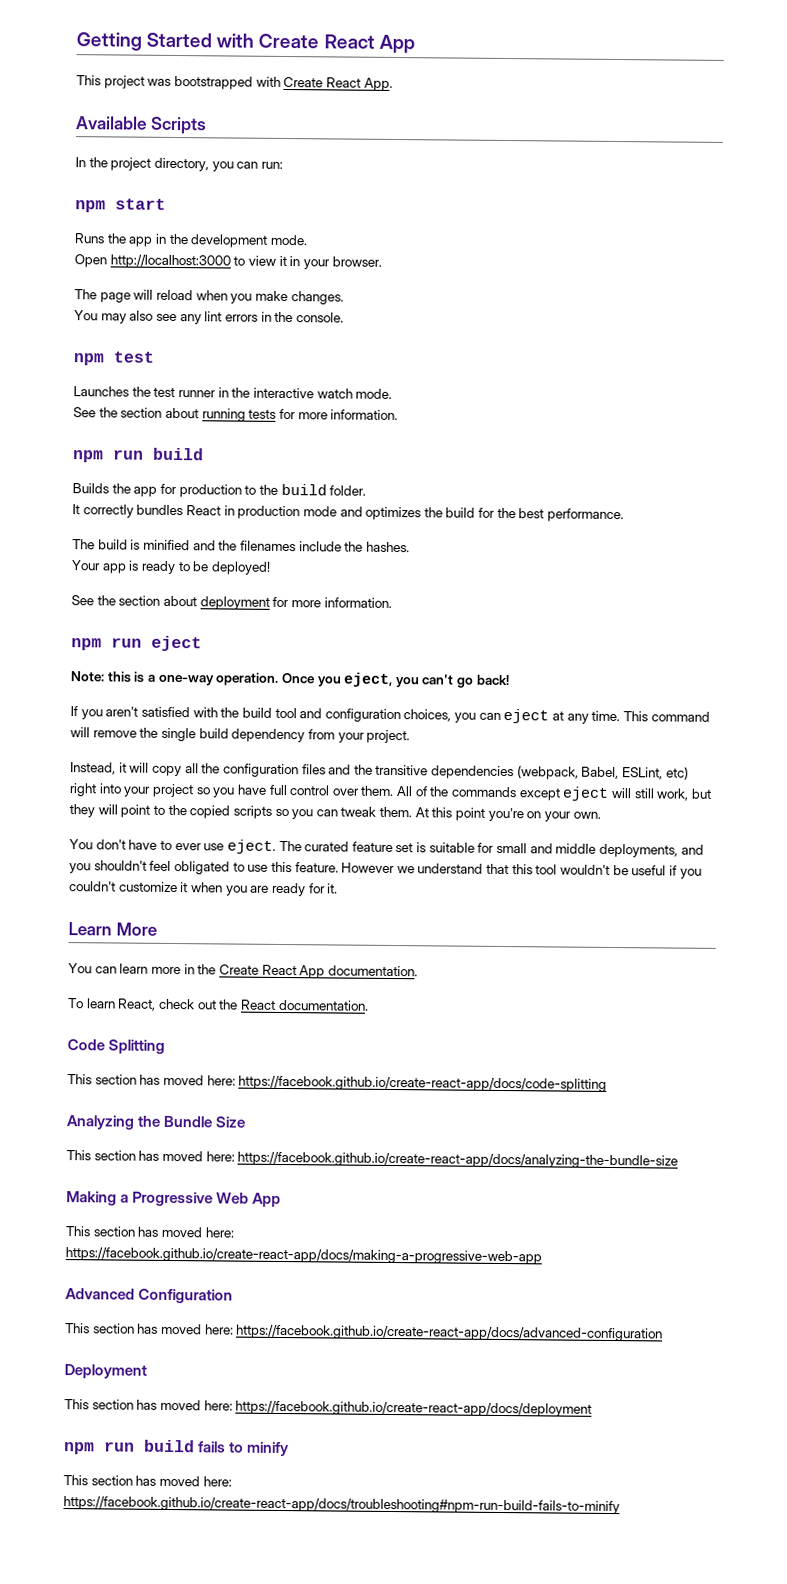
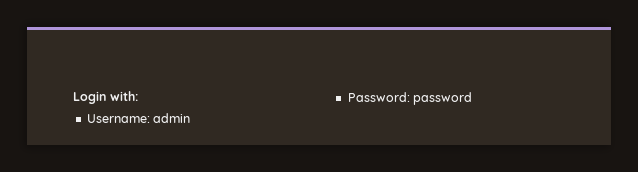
[76,32,415,54] [76,75,393,91] [76,116,207,135] [75,157,283,172] [75,198,166,213] [74,233,308,248] [74,254,382,270] [74,289,344,305] [74,310,344,325] [73,351,154,366] [73,386,393,399] [73,407,399,422] [72,447,204,463] [72,483,367,498] [72,504,625,523] [72,539,410,553] [72,560,271,575] [71,595,392,610] [71,635,202,652] [70,671,510,688] [70,706,710,724] [70,727,411,744] [70,762,689,780] [69,783,712,801] [69,804,601,822] [69,839,704,858] [69,860,702,879] [69,881,339,897] [68,922,157,936] [68,963,418,979] [68,998,369,1011] [67,1039,166,1054] [67,1074,608,1092] [66,1115,247,1130] [66,1150,679,1169] [66,1191,282,1207] [65,1226,235,1238] [65,1247,542,1265] [65,1288,234,1304] [65,1323,664,1342] [64,1364,147,1379] [64,1399,593,1417] [63,1439,290,1457] [63,1475,232,1487] [63,1496,620,1515] Getting Started with Create React App // This project was bootstrapped with Create React App. // Available Scripts // In the project directory, you can run: // npm start // Runs the app in the development mode. // Open http://localhost:3000 to view it in your browser. // The page will reload when you make changes. // You may also see any lint errors in the console. // npm test // Launches the test runner in the interactive watch mode. // See the section about running tests for more information. // npm run build // Builds the app for production to the build folder. // It correctly bundles React in production mode and optimizes the build for the best performance. // The build is minified and the filenames include the hashes. // Your app is ready to be deployed! // See the section about deployment for more information. // npm run eject // Note: this is a one-way operation. Once you eject, you can't go back! // If you aren't satisfied with the build tool and configuration choices, you can eject at any time. This command will remove the single build dependency from your project. // Instead, it will copy all the configuration files and the transitive dependencies (webpack, Babel, ESLint, etc) right into your project so you have full control over them. All of the commands except eject will still work, but they will point to the copied scripts so you can tweak them. At this point you're on your own. // You don't have to ever use eject. The curated feature set is suitable for small and middle deployments, and you shouldn't feel obligated to use this feature. However we understand that this tool wouldn't be useful if you couldn't customize it when you are ready for it. // Learn More // You can learn more in the Create React App documentation. // To learn React, check out the React documentation. // Code Splitting // This section has moved here: https://facebook.github.io/create-react-app/docs/code-splitting // Analyzing the Bundle Size // This section has moved here: https://facebook.github.io/create-react-app/docs/analyzing-the-bundle-size // Making a Progressive Web App // This section has moved here: https://facebook.github.io/create-react-app/docs/making-a-progressive-web-app // Advanced Configuration // This section has moved here: https://facebook.github.io/create-react-app/docs/advanced-configuration // Deployment // This section has moved here: https://facebook.github.io/create-react-app/docs/deployment // npm run build fails to minify // This section has moved here: https://facebook.github.io/create-react-app/docs/troubleshooting#npm-run-build-fails-to-minify -> [73,91,138,104] [86,113,191,123] [347,92,473,105] Login with: // Username: admin // Password: password

